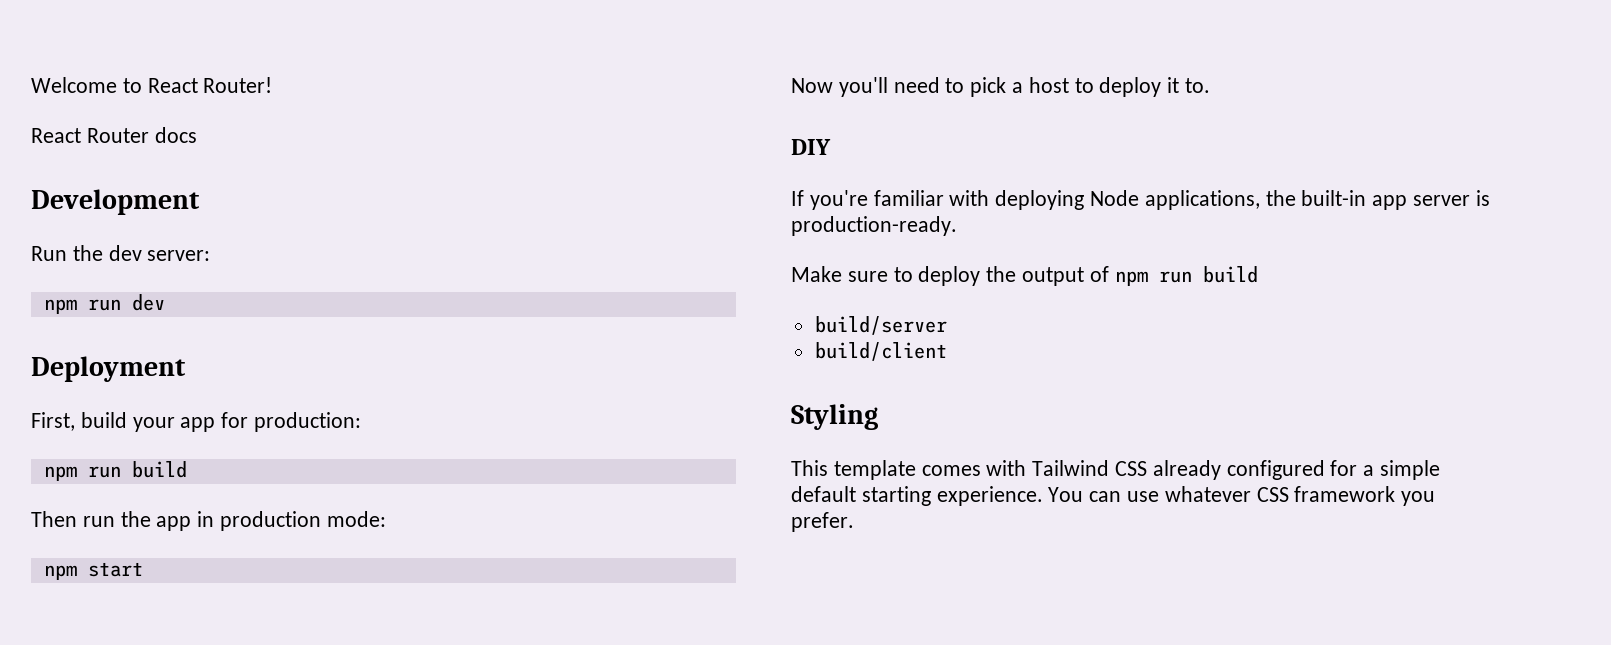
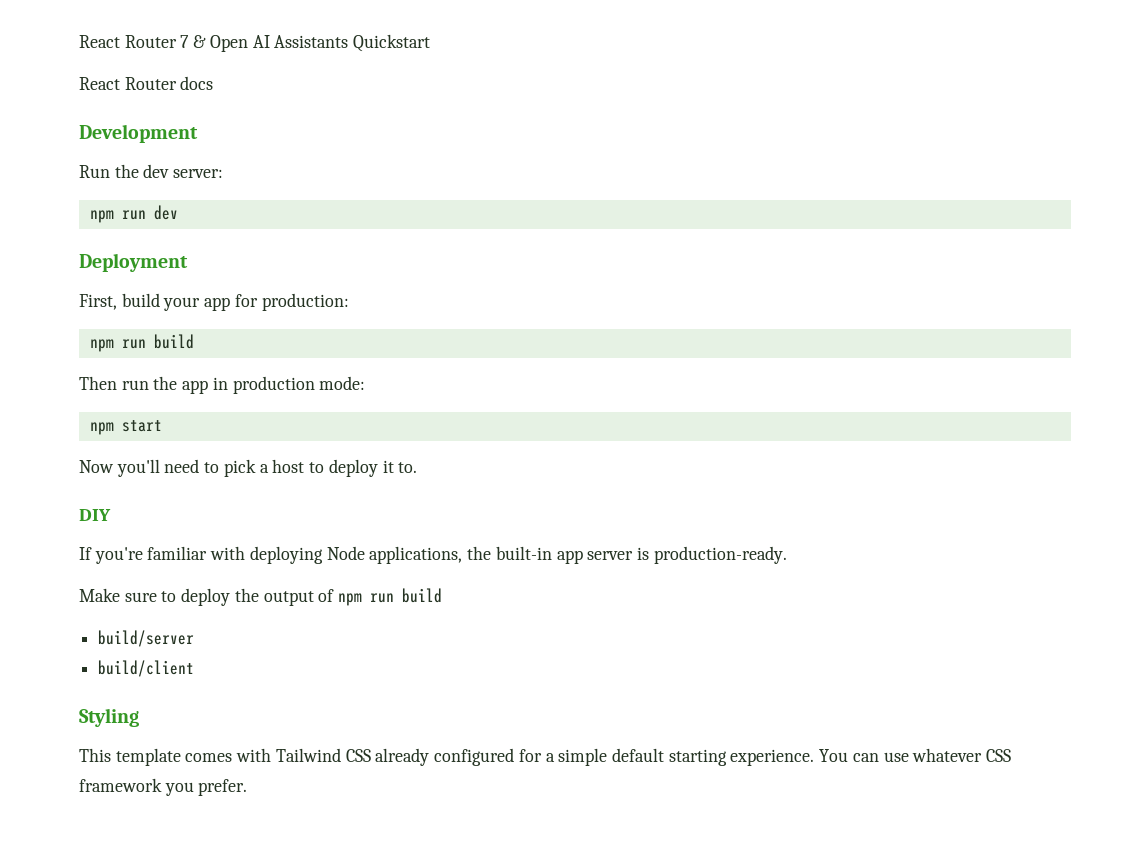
[31,77,273,93] Welcome to React Router! -> [79,34,431,52] React Router 7 & Open AI Assistants Quickstart

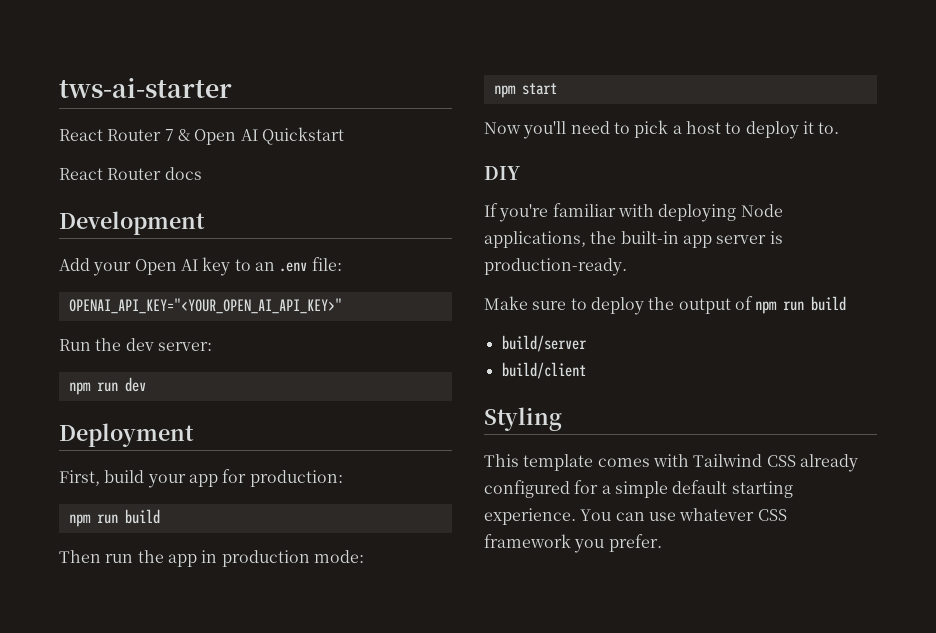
(79, 41) none -> [59,78,232,98] tws-ai-starter //
[274,35,349,48] Assistants -> (258, 135) none
(198, 133) none -> [59,257,342,276] [68,298,342,314] // Add your Open AI key to an .env file: // OPENAI_API_KEY="<YOUR_OPEN_AI_API_KEY>"

